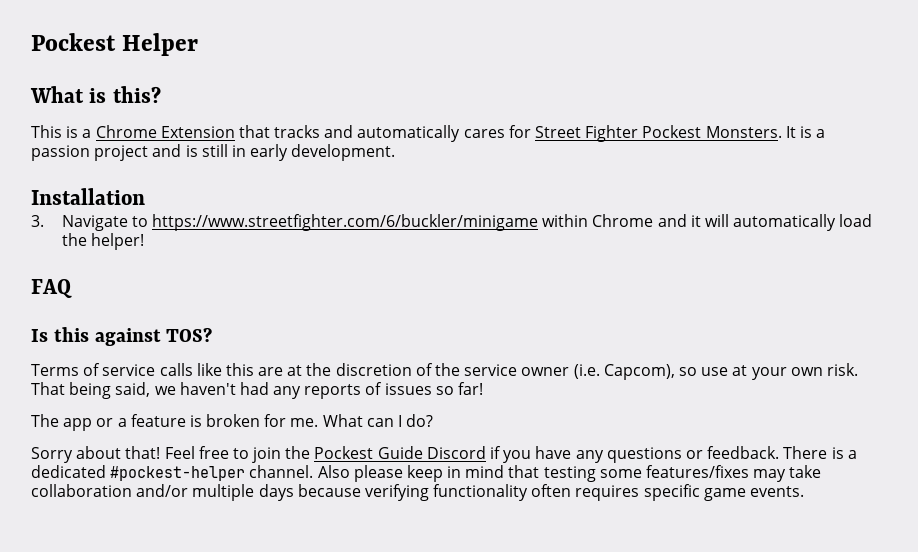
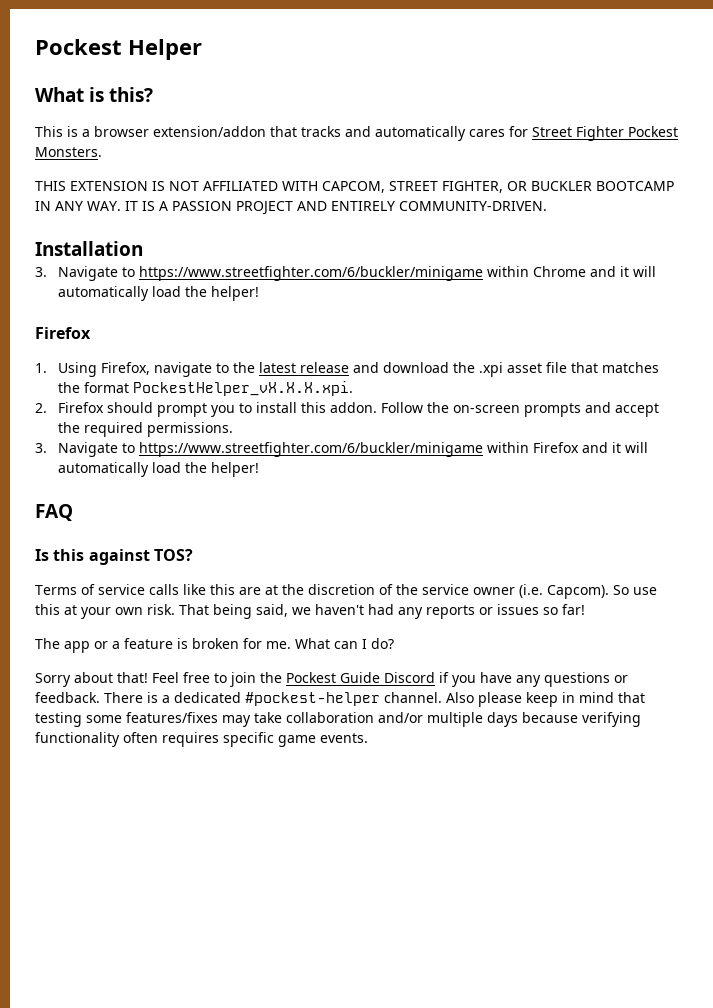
[95,125,235,138] Chrome Extension -> [94,126,266,137] browser extension/addon
[785,126,826,138] [31,144,396,161] It is a passion project and is still in early development. -> [35,181,674,193] [35,201,547,215] // THIS EXTENSION IS NOT AFFILIATED WITH CAPCOM, STREET FIGHTER, OR BUCKLER BOOTCAMP IN ANY WAY. IT IS A PASSION PROJECT AND ENTIRELY COMMUNITY-DRIVEN.
(144, 241) none -> [35,327,91,339] [35,362,660,377] [58,381,354,396] [35,402,660,417] [58,422,234,437] [35,442,649,457] [58,462,260,477] // Firefox // 1. Using Firefox, navigate to the latest release and download the .xpi asset file that matches the format PockestHelper_vX.X.X.xpi. // 2. Firefox should prompt you to install this addon. Follow the on-screen prompts and accept the required permissions. // 3. Navigate to https://www.streetfighter.com/6/buckler/minigame within Firefox and it will automatically load the helper!
[603,364,729,380] Capcom), so use -> [547,585,657,599] [35,604,60,615] Capcom). So use this
[365,382,383,395] of -> [479,607,493,615] or

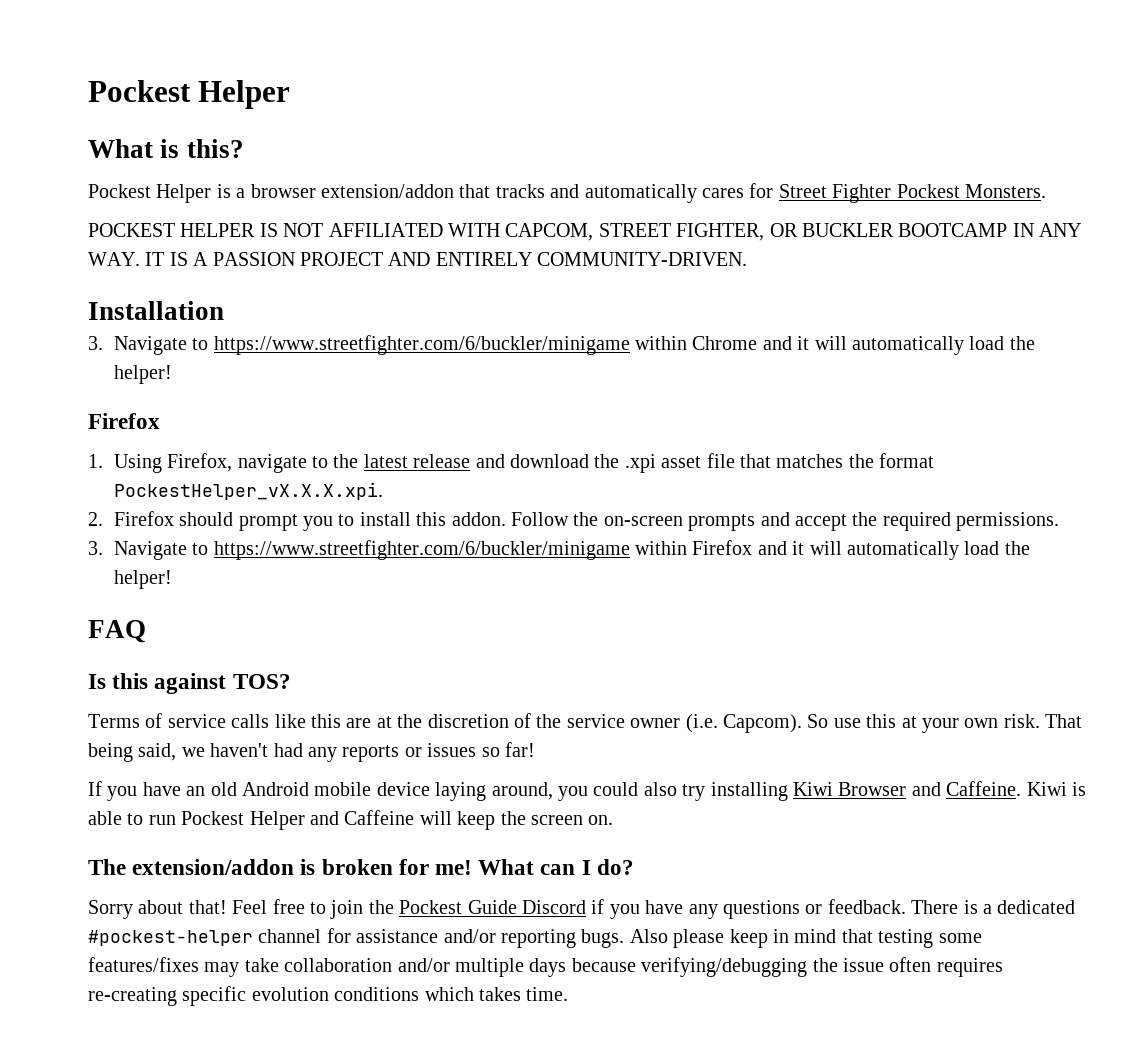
[35,126,63,137] This -> [88,184,212,203] Pockest Helper
[35,181,148,191] THIS EXTENSION -> [88,223,256,237] POCKEST HELPER
[35,638,173,653] The app or a feature -> [88,781,1086,801] [88,810,614,830] [88,859,295,875] If you have an old Android mobile device laying around, you could also try installing Kiwi Browser and Caffeine. Kiwi is able to run Pockest Helper and Caffeine will keep the screen on. // The extension/addon
[266,641,291,649] me. -> [435,860,473,875] me!
[384,692,442,703] channel. -> [258,928,625,948] channel for assistance and/or reporting bugs.
[582,712,641,727] [35,732,368,747] verifying functionality often requires specific game events. -> [641,957,1003,977] [88,986,569,1006] verifying/debugging the issue often requires re-creating specific evolution conditions which takes time.

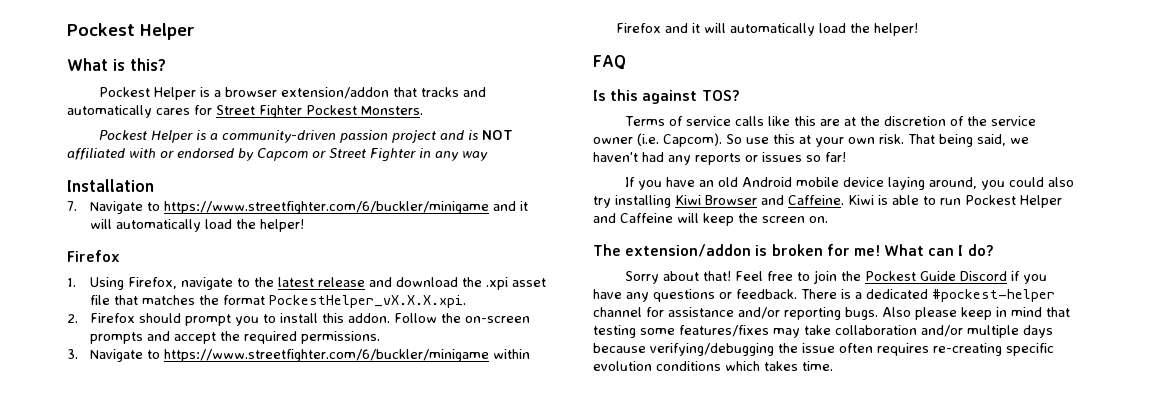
[88,223,1082,241] [88,252,748,266] POCKEST HELPER IS NOT AFFILIATED WITH CAPCOM, STREET FIGHTER, OR BUCKLER BOOTCAMP IN ANY WAY. IT IS A PASSION PROJECT AND ENTIRELY COMMUNITY-DRIVEN. -> [98,130,513,143] [67,148,488,162] Pockest Helper is a community-driven passion project and is NOT affiliated with or endorsed by Capcom or Street Fighter in any way
[88,335,758,355] 3. Navigate to https://www.streetfighter.com/6/buckler/minigame within Chrome -> [67,201,489,214] 7. Navigate to https://www.streetfighter.com/6/buckler/minigame

